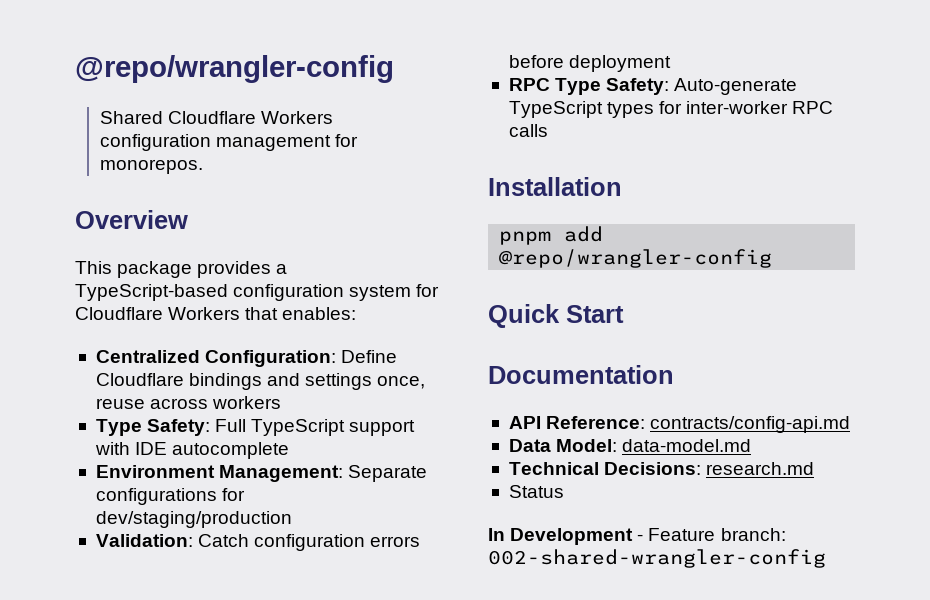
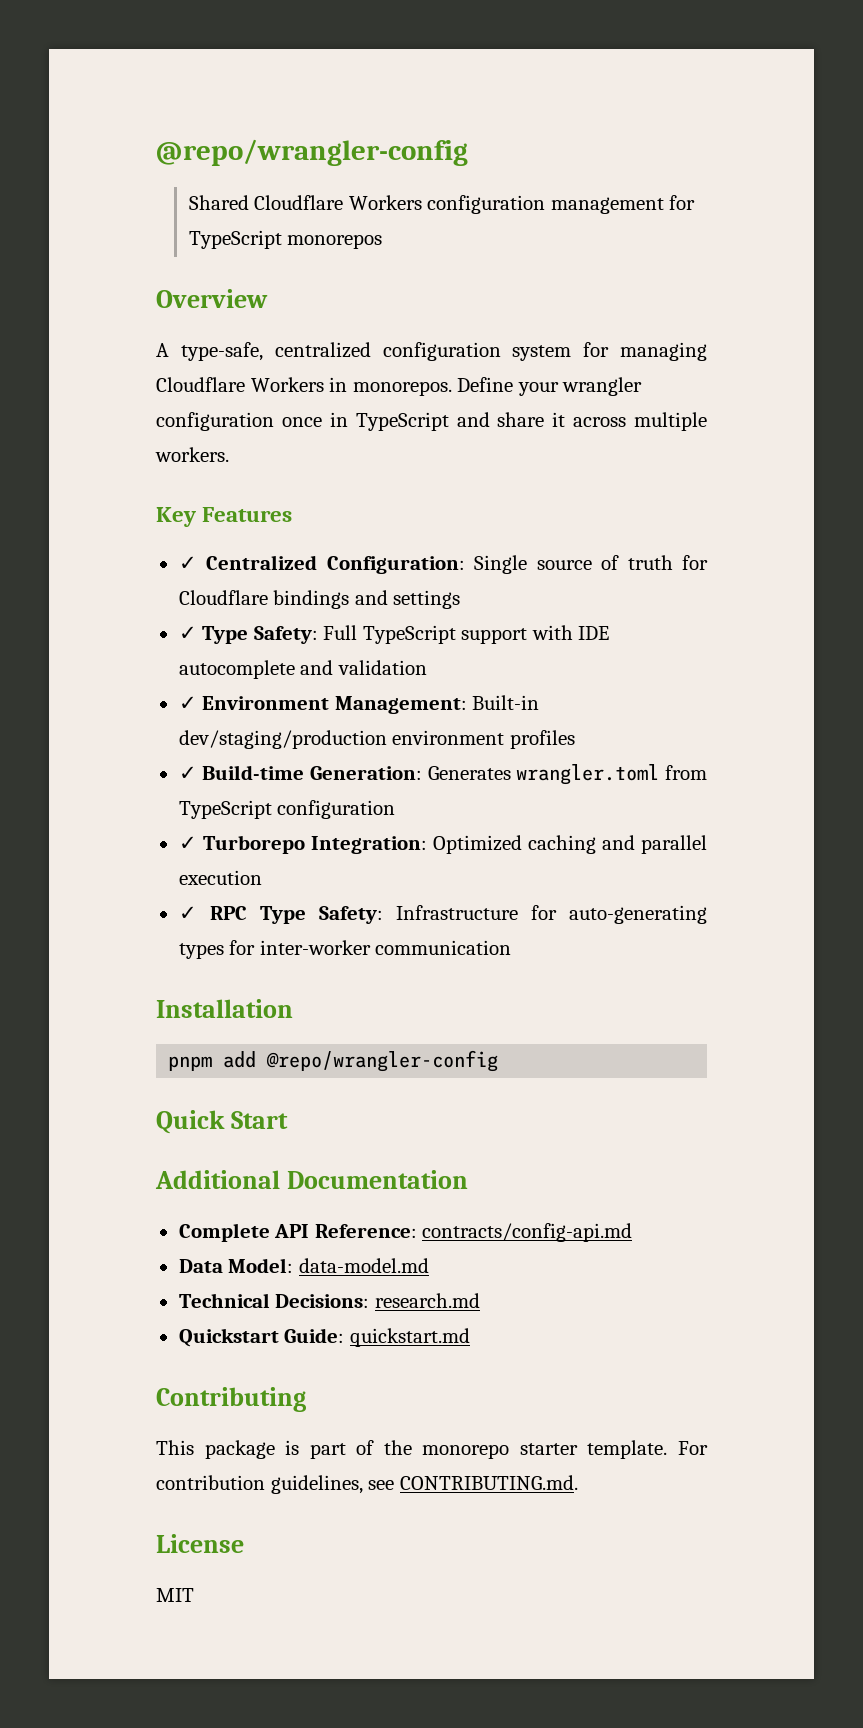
[99,159,203,174] monorepos. -> [188,230,383,249] TypeScript monorepos
[75,261,288,278] [75,284,228,301] This package provides a TypeScript-based -> [156,342,371,361] A type-safe, centralized
[75,307,357,320] [95,350,398,367] Cloudflare Workers that enables: // Centralized Configuration: Define -> [620,342,707,361] [156,377,643,396] [156,412,707,431] [155,447,229,462] [156,507,293,527] [178,555,708,574] managing Cloudflare Workers in monorepos. Define your wrangler configuration once in TypeScript and share it across multiple workers. // Key Features // ✓ Centralized Configuration: Single source of truth for
[377,376,426,389] [95,396,282,409] once, reuse across workers // -> [178,626,197,640] // ✓
[95,465,428,482] [95,488,246,505] [95,511,292,528] [95,534,421,551] [508,55,672,72] [508,78,798,95] [508,101,603,118] // Environment Management: Separate configurations for dev/staging/production // Validation: Catch configuration errors before deployment // RPC Type Safety: Auto-generate TypeScript -> [300,660,427,675] [178,695,540,714] [178,730,575,749] [178,764,707,785] [178,800,396,819] [178,835,707,854] [178,870,262,885] [178,905,707,924] and validation // ✓ Environment Management: Built-in dev/staging/production environment profiles // ✓ Build-time Generation: Generates wrangler.toml from TypeScript configuration // ✓ Turborepo Integration: Optimized caching and parallel execution // ✓ RPC Type Safety: Infrastructure for auto-generating
[792,101,834,114] [508,124,548,137] RPC calls -> [375,940,512,955] communication
(624, 314) none -> [155,1170,280,1189] Additional
(674, 374) none -> [178,1223,270,1242] Complete
[508,485,564,498] [488,528,786,545] [488,549,826,568] Status // In Development - Feature branch: 002-shared-wrangler-config -> [178,1328,470,1347] [156,1387,306,1412] [156,1440,708,1459] [156,1475,578,1494] [156,1534,244,1553] [156,1588,194,1602] Quickstart Guide: quickstart.md // Contributing // This package is part of the monorepo starter template. For contribution guidelines, see CONTRIBUTING.md. // License // MIT

